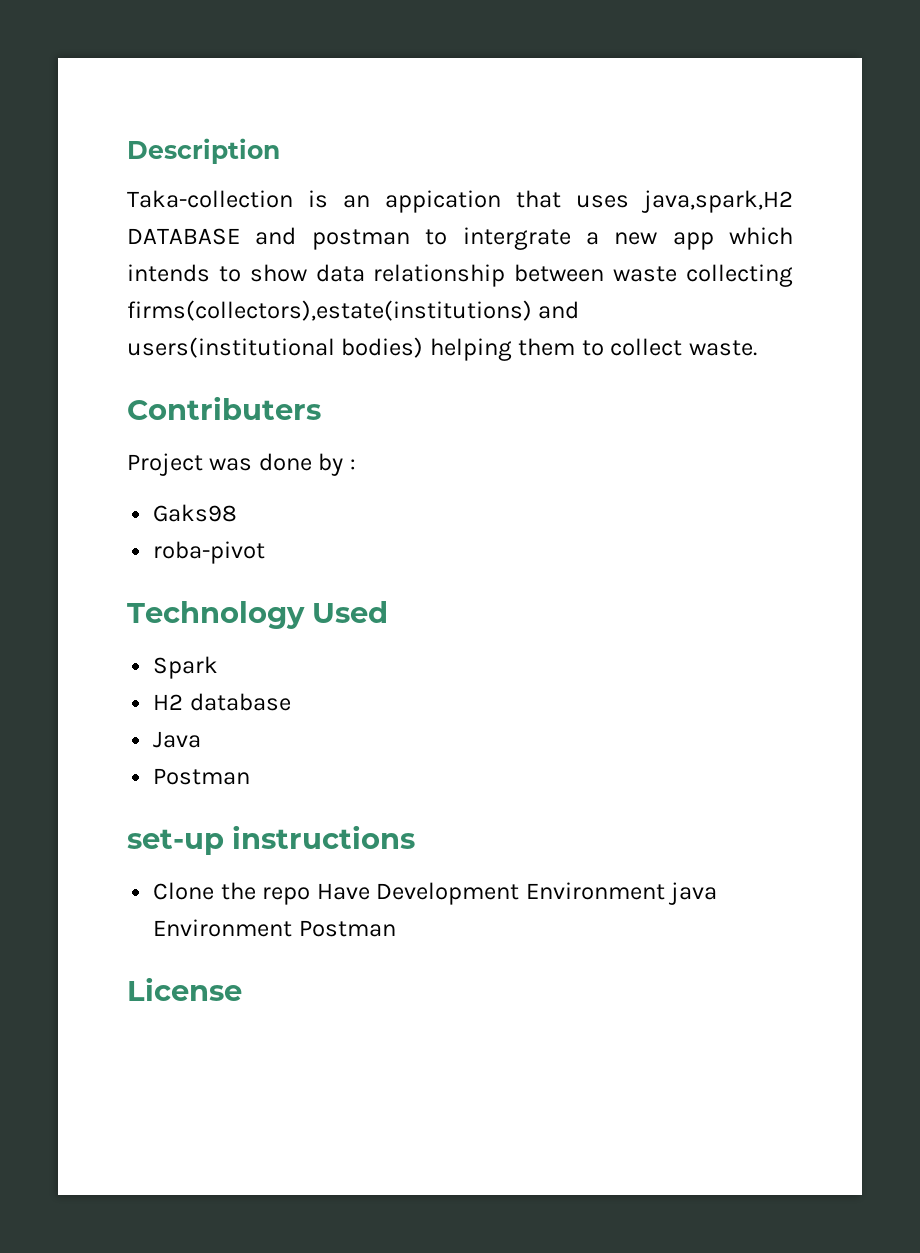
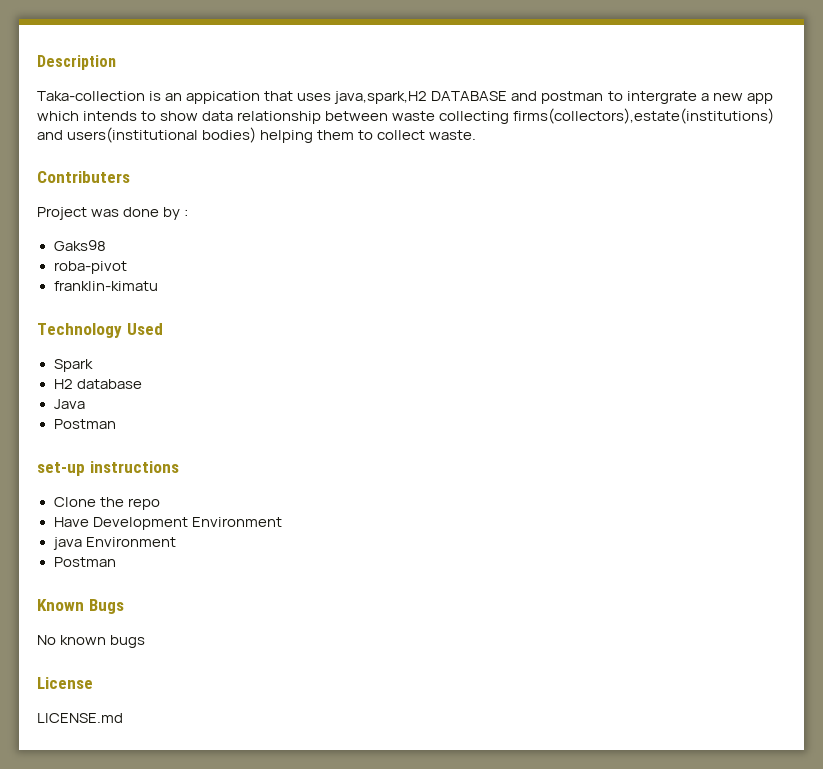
(266, 552) none -> [53,281,158,291] // franklin-kimatu
(311, 896) none -> (160, 504) //
(665, 891) none -> (282, 522) //
[298,920,396,937] Postman -> [53,557,116,567] [37,599,124,614] [37,635,146,648] // Postman // Known Bugs // No known bugs
(242, 989) none -> [37,713,123,723] // LICENSE.md

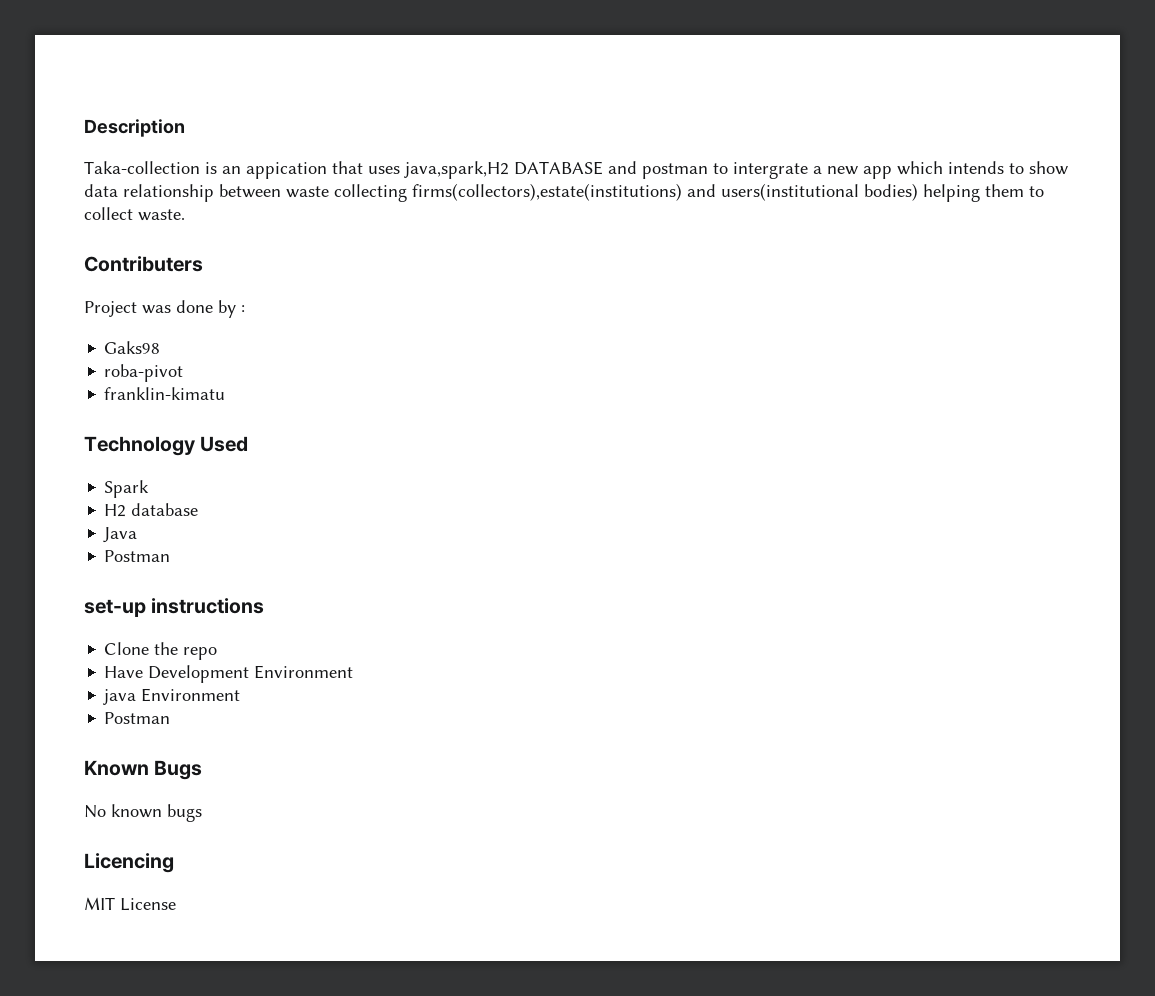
(146, 641) none -> [84,853,174,873] [84,897,115,910] Licencing // MIT
[37,713,123,723] // LICENSE.md -> (176, 904) none

